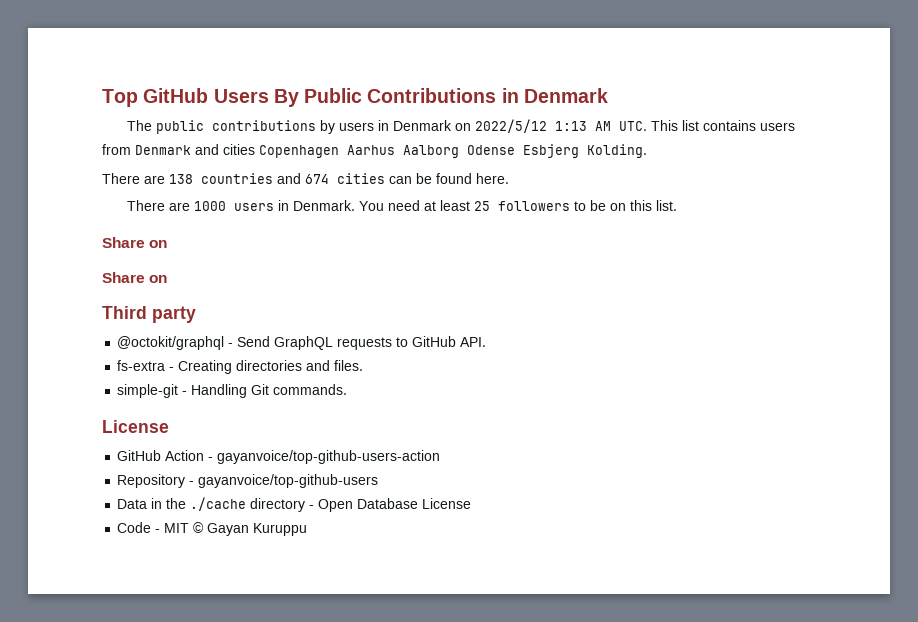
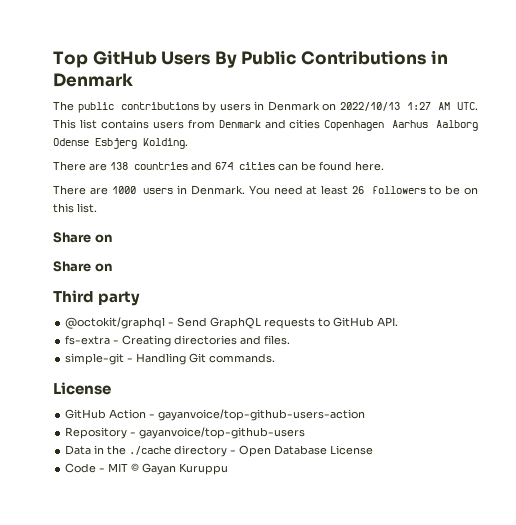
[475,119,588,133] 2022/5/12 1:13 -> [339,102,431,111] 2022/10/13 1:27
[474,201,491,211] 25 -> [351,186,364,194] 26

